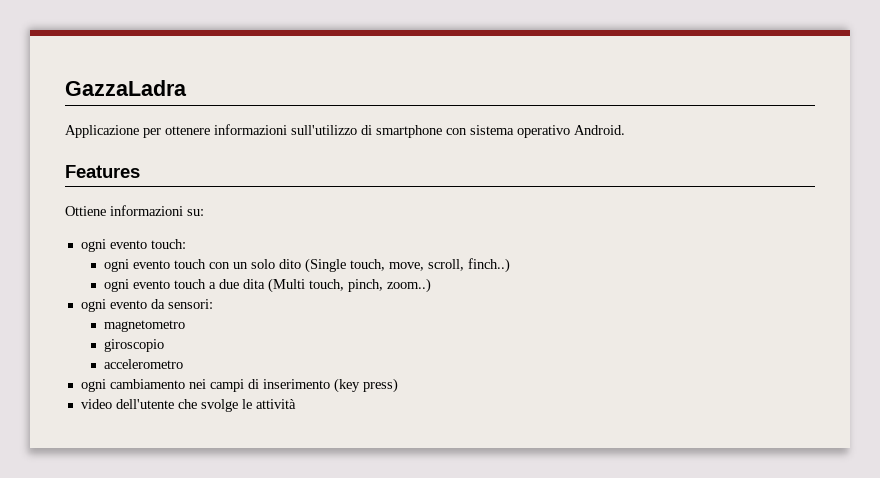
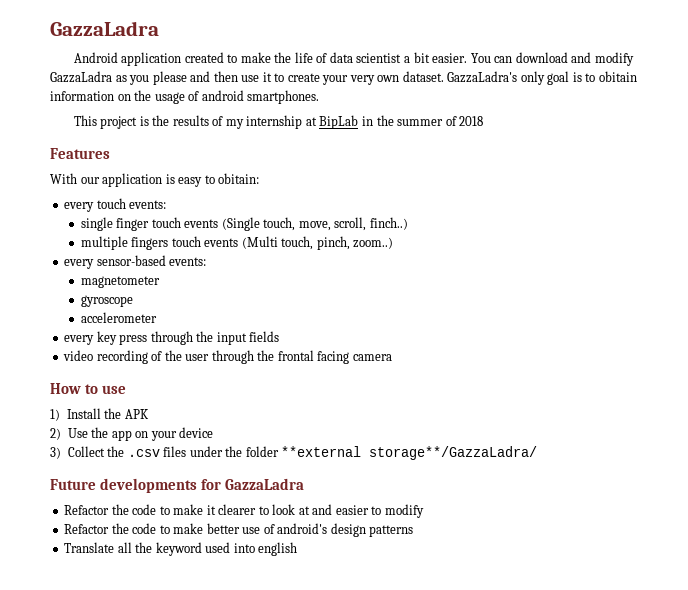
[65,80,187,96] [65,124,625,138] [65,165,140,178] [65,205,204,216] [80,239,186,252] [104,259,302,272] GazzaLadra // Applicazione per ottenere informazioni sull'utilizzo di smartphone con sistema operativo Android. // Features // Ottiene informazioni su: // ogni evento touch: // ogni evento touch con un solo dito -> [50,21,159,36] [73,52,634,66] [50,71,637,85] [50,90,320,104] [73,115,484,129] [50,148,110,159] [50,173,260,187] [64,198,167,212] [80,217,219,231] GazzaLadra // Android application created to make the life of data scientist a bit easier. You can download and modify GazzaLadra as you please and then use it to create your very own dataset. GazzaLadra's only goal is to obitain information on the usage of android smartphones. // This project is the results of my internship at BipLab in the summer of 2018 // Features // With our application is easy to obitain: // every touch events: // single finger touch events
[104,278,432,293] [80,299,213,312] [104,320,186,332] [104,339,165,352] [104,359,184,369] [80,378,398,393] [80,399,296,412] ogni evento touch a due dita (Multi touch, pinch, zoom..) // ogni evento da sensori: // magnetometro // giroscopio // accelerometro // ogni cambiamento nei campi di inserimento (key press) // video dell'utente che svolge le attività -> [80,236,394,250] [64,255,207,269] [80,276,160,288] [80,295,133,307] [80,312,157,323] [64,331,280,345] [63,350,392,364] [50,383,127,394] [50,408,149,421] [50,427,214,441] [50,446,538,460] [50,478,305,493] [64,504,424,518] [64,523,414,537] [64,542,298,556] multiple fingers touch events (Multi touch, pinch, zoom..) // every sensor-based events: // magnetometer // gyroscope // accelerometer // every key press through the input fields // video recording of the user through the frontal facing camera // How to use // 1) Install the APK // 2) Use the app on your device // 3) Collect the .csv files under the folder **external storage**/GazzaLadra/ // Future developments for GazzaLadra // Refactor the code to make it clearer to look at and easier to modify // Refactor the code to make better use of android's design patterns // Translate all the keyword used into english

